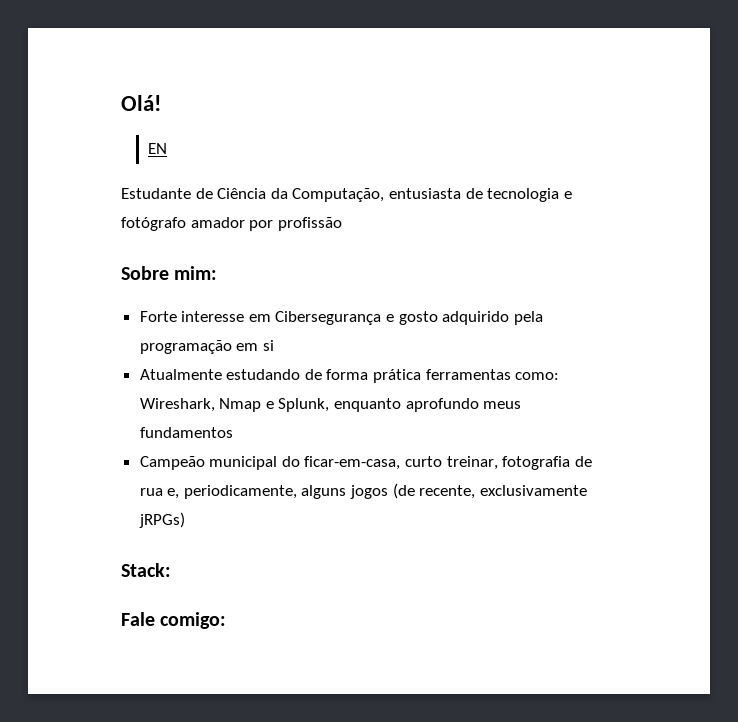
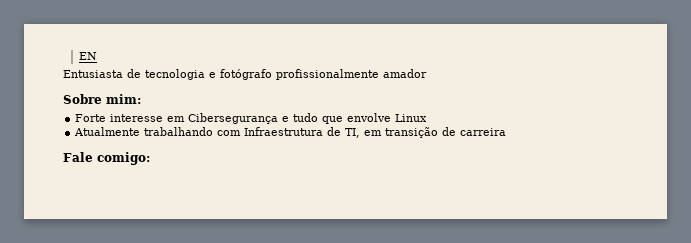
[121,95,161,111] Olá! // -> (79, 56) none
[121,188,461,202] Estudante de Ciência da Computação, entusiasta -> [63,70,123,78] Entusiasta
(186, 224) none -> [276,69,379,80] profissionalmente
[249,217,342,231] por profissão -> (427, 73) none
[398,311,543,325] [139,340,274,354] [139,369,560,383] [139,398,522,412] [139,427,233,438] [139,456,592,470] [139,483,587,499] [138,512,185,528] [121,563,171,577] gosto adquirido pela programação em si // Atualmente estudando de forma prática ferramentas como: Wireshark, Nmap e Splunk, enquanto aprofundo meus fundamentos // Campeão municipal do ficar-em-casa, curto treinar, fotografia de rua e, periodicamente, alguns jogos (de recente, exclusivamente jRPGs) // Stack: -> [293,113,428,124] [74,127,507,138] tudo que envolve Linux // Atualmente trabalhando com Infraestrutura de TI, em transição de carreira

